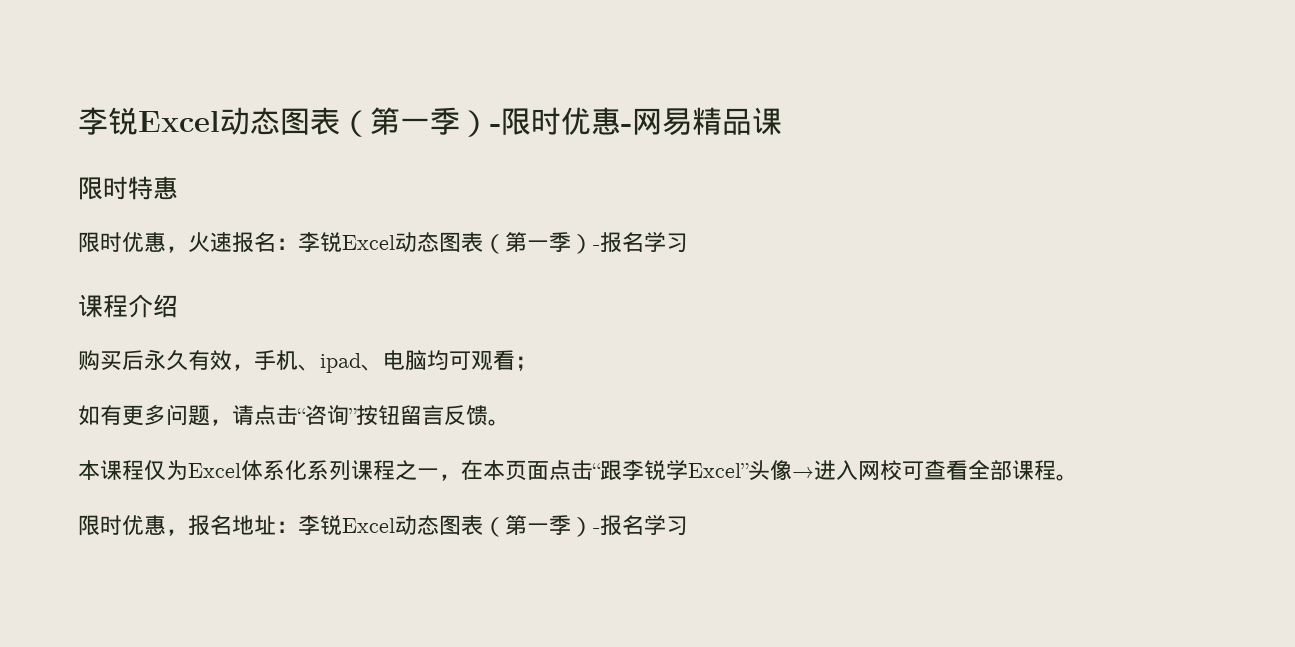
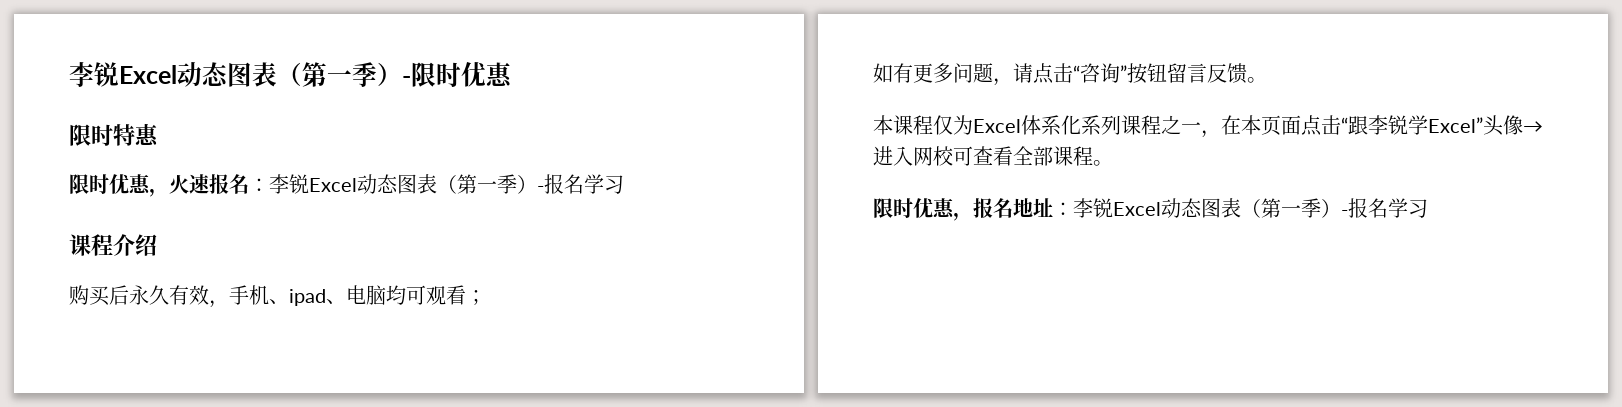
[621,107,782,136] -网易精品课 -> (513, 74) none

